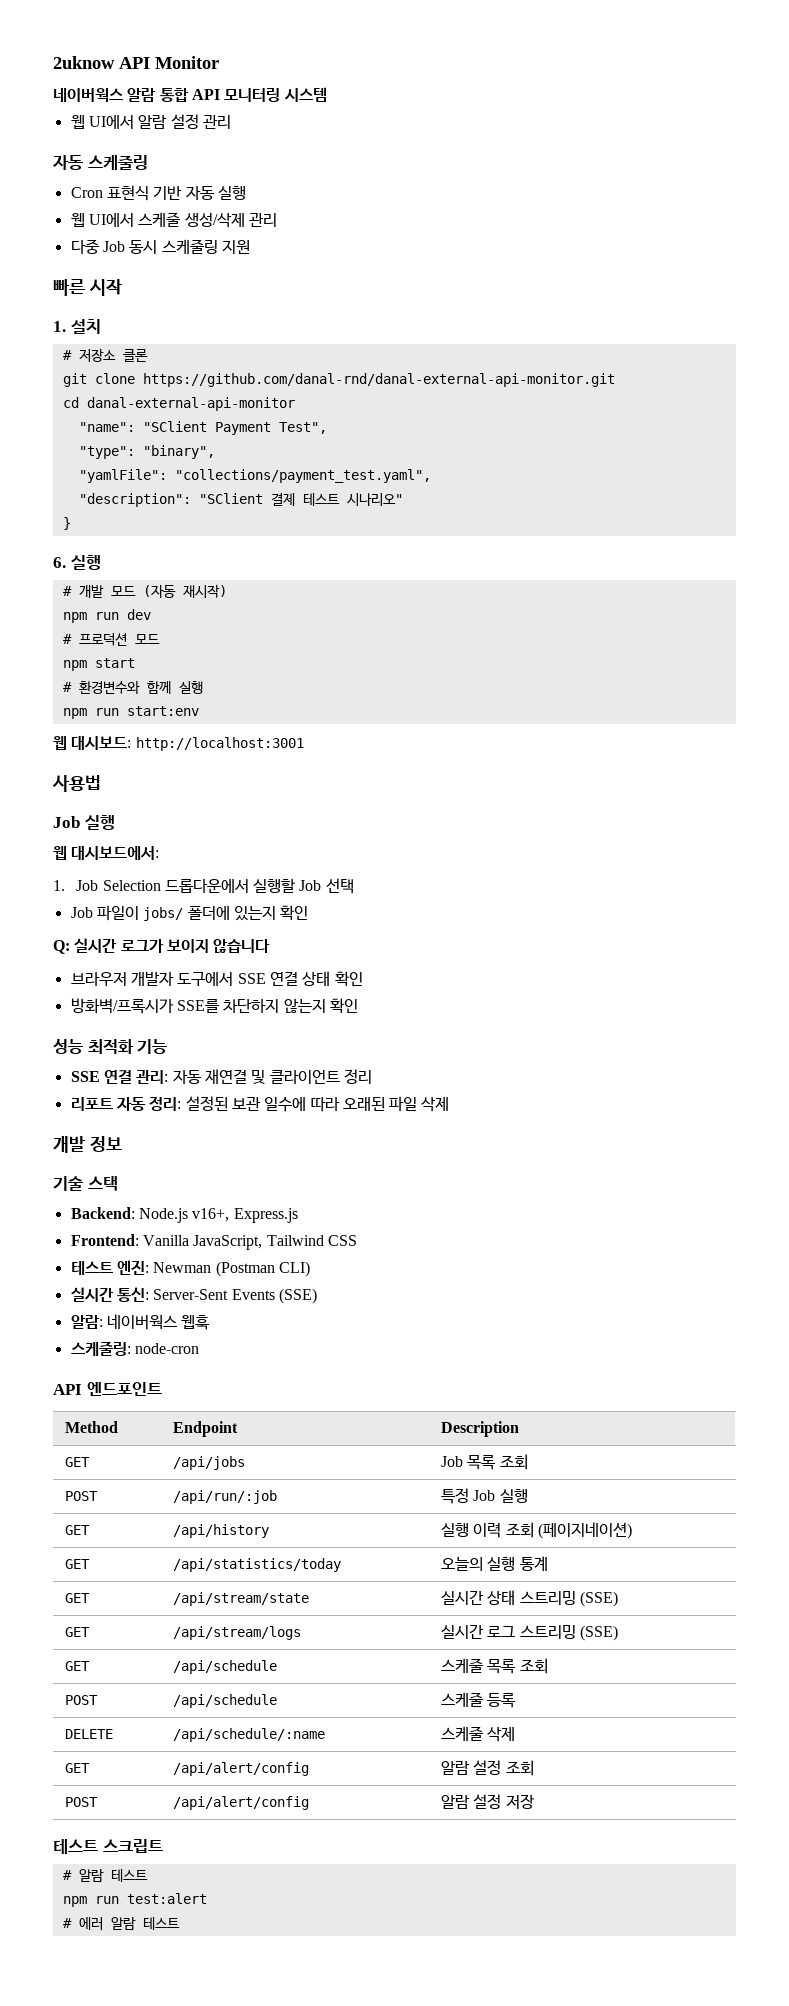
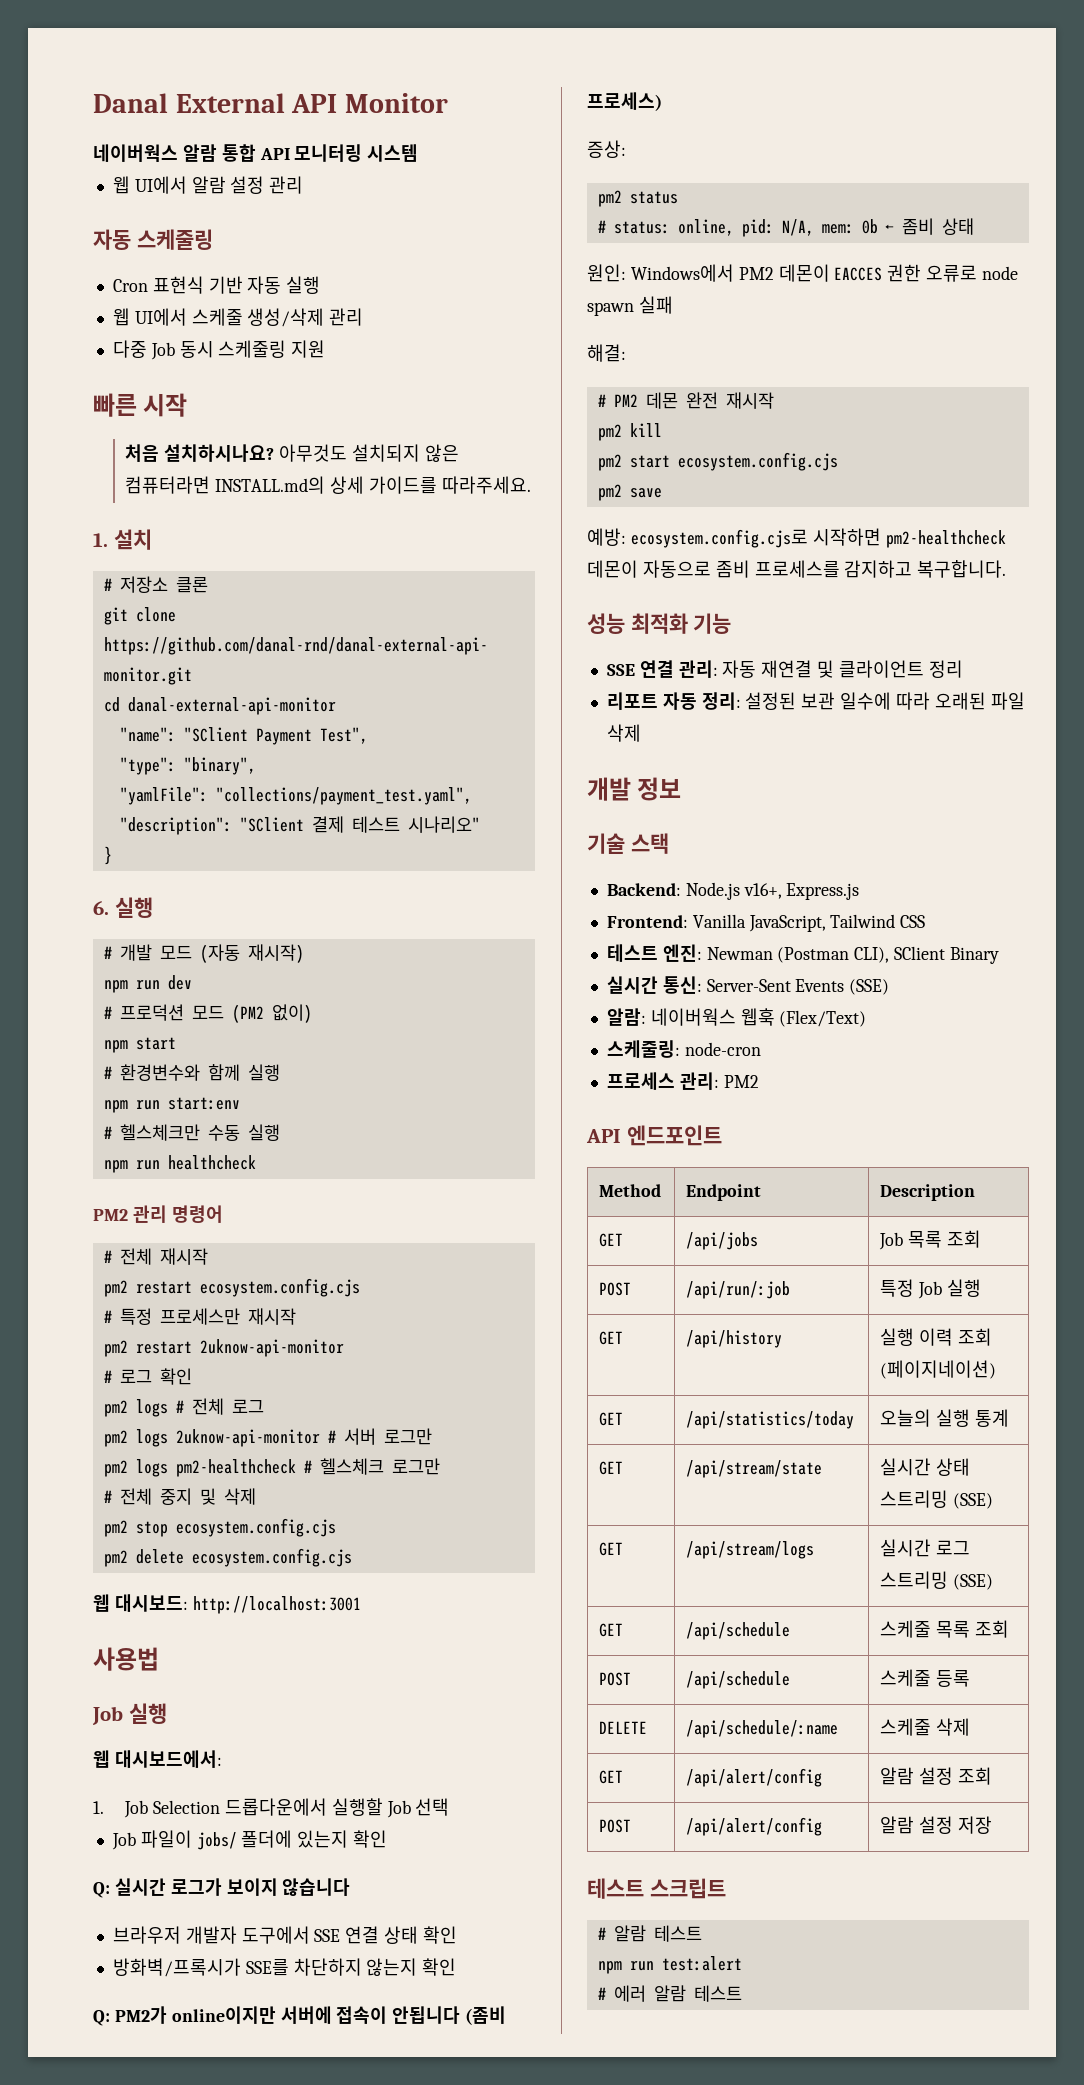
[53,56,115,69] 2uknow -> [93,93,285,113] Danal External
(122, 287) none -> [125,444,459,462] [125,476,531,494] // 처음 설치하시나요? 아무것도 설치되지 않은 컴퓨터라면 INSTALL.md의 상세 가이드를 따라주세요.
(160, 639) none -> [231,1004,312,1023] (PM2 없이)
(199, 711) none -> [103,1124,280,1141] [103,1155,256,1173] [93,1205,223,1223] [103,1248,208,1265] [103,1278,360,1297] [103,1308,296,1325] [103,1339,344,1357] [103,1368,192,1385] [103,1398,264,1417] [103,1428,432,1447] [103,1458,440,1477] [103,1488,256,1505] [103,1518,336,1537] [103,1548,352,1567] // # 헬스체크만 수동 실행 // npm run healthcheck // PM2 관리 명령어 // # 전체 재시작 // pm2 restart ecosystem.config.cjs // # 특정 프로세스만 재시작 // pm2 restart 2uknow-api-monitor // # 로그 확인 // pm2 logs # 전체 로그 // pm2 logs 2uknow-api-monitor # 서버 로그만 // pm2 logs pm2-healthcheck # 헬스체크 로그만 // # 전체 중지 및 삭제 // pm2 stop ecosystem.config.cjs // pm2 delete ecosystem.config.cjs
(358, 1005) none -> [93,2006,507,2026] [587,92,662,111] [587,140,626,158] [597,190,678,207] [597,218,974,237] [587,264,1019,282] [587,296,673,316] [587,344,626,362] [597,392,774,409] [597,423,662,441] [597,452,838,471] [597,484,662,501] [587,528,1006,548] [587,560,1007,578] // Q: PM2가 online이지만 서버에 접속이 안됩니다 (좀비 프로세스) // 증상: // pm2 status // # status: online, pid: N/A, mem: 0b ← 좀비 상태 // 원인: Windows에서 PM2 데몬이 EACCES 권한 오류로 node spawn 실패 // 해결: // # PM2 데몬 완전 재시작 // pm2 kill // pm2 start ecosystem.config.cjs // pm2 save // 예방: ecosystem.config.cjs로 시작하면 pm2-healthcheck 데몬이 자동으로 좀비 프로세스를 감지하고 복구합니다.
[278,1261,310,1277] CLI) -> [854,946,999,964] CLI), SClient Binary
(211, 1322) none -> [779,1010,867,1027] (Flex/Text)
(199, 1348) none -> [606,1072,759,1090] // 프로세스 관리: PM2

